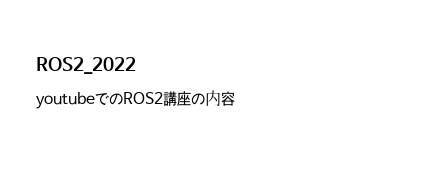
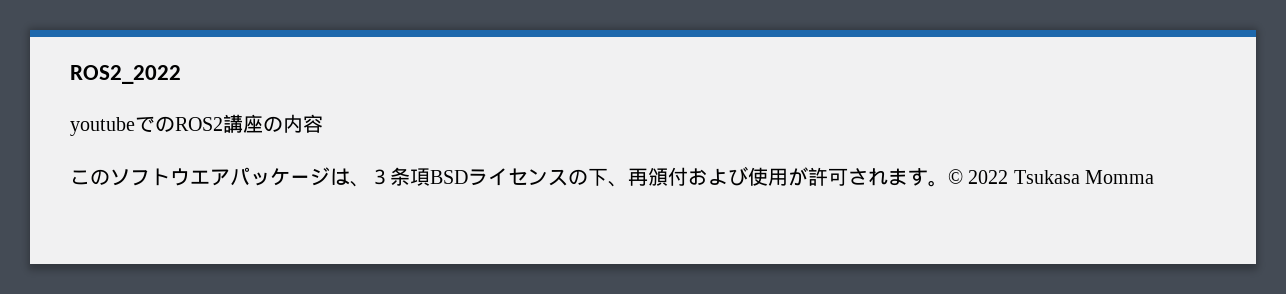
(235, 98) none -> [70,166,1155,187] // このソフトウエアパッケージは、３条項BSDライセンスの下、再頒付および使用が許可されます。© 2022 Tsukasa Momma

